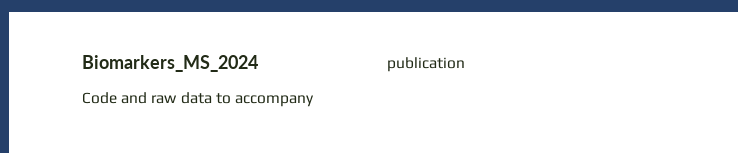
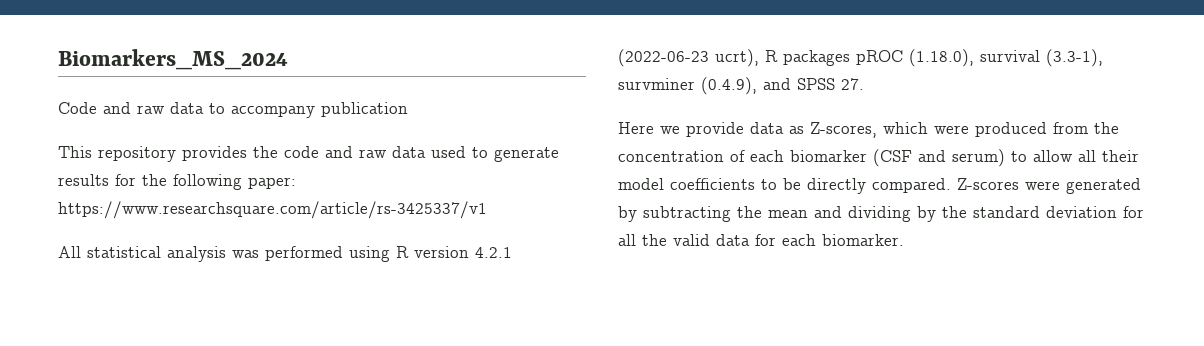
(465, 64) none -> [58,146,559,162] [58,174,296,190] [58,201,487,219] [58,246,512,262] [618,49,1103,67] [618,77,864,95] [618,122,1119,138] [618,149,1139,167] [618,178,1141,194] [618,206,1144,222] [618,234,904,246] // This repository provides the code and raw data used to generate results for the following paper: https://www.researchsquare.com/article/rs-3425337/v1 // All statistical analysis was performed using R version 4.2.1 (2022-06-23 ucrt), R packages pROC (1.18.0), survival (3.3-1), survminer (0.4.9), and SPSS 27. // Here we provide data as Z-scores, which were produced from the concentration of each biomarker (CSF and serum) to allow all their model coefficients to be directly compared. Z-scores were generated by subtracting the mean and dividing by the standard deviation for all the valid data for each biomarker.

